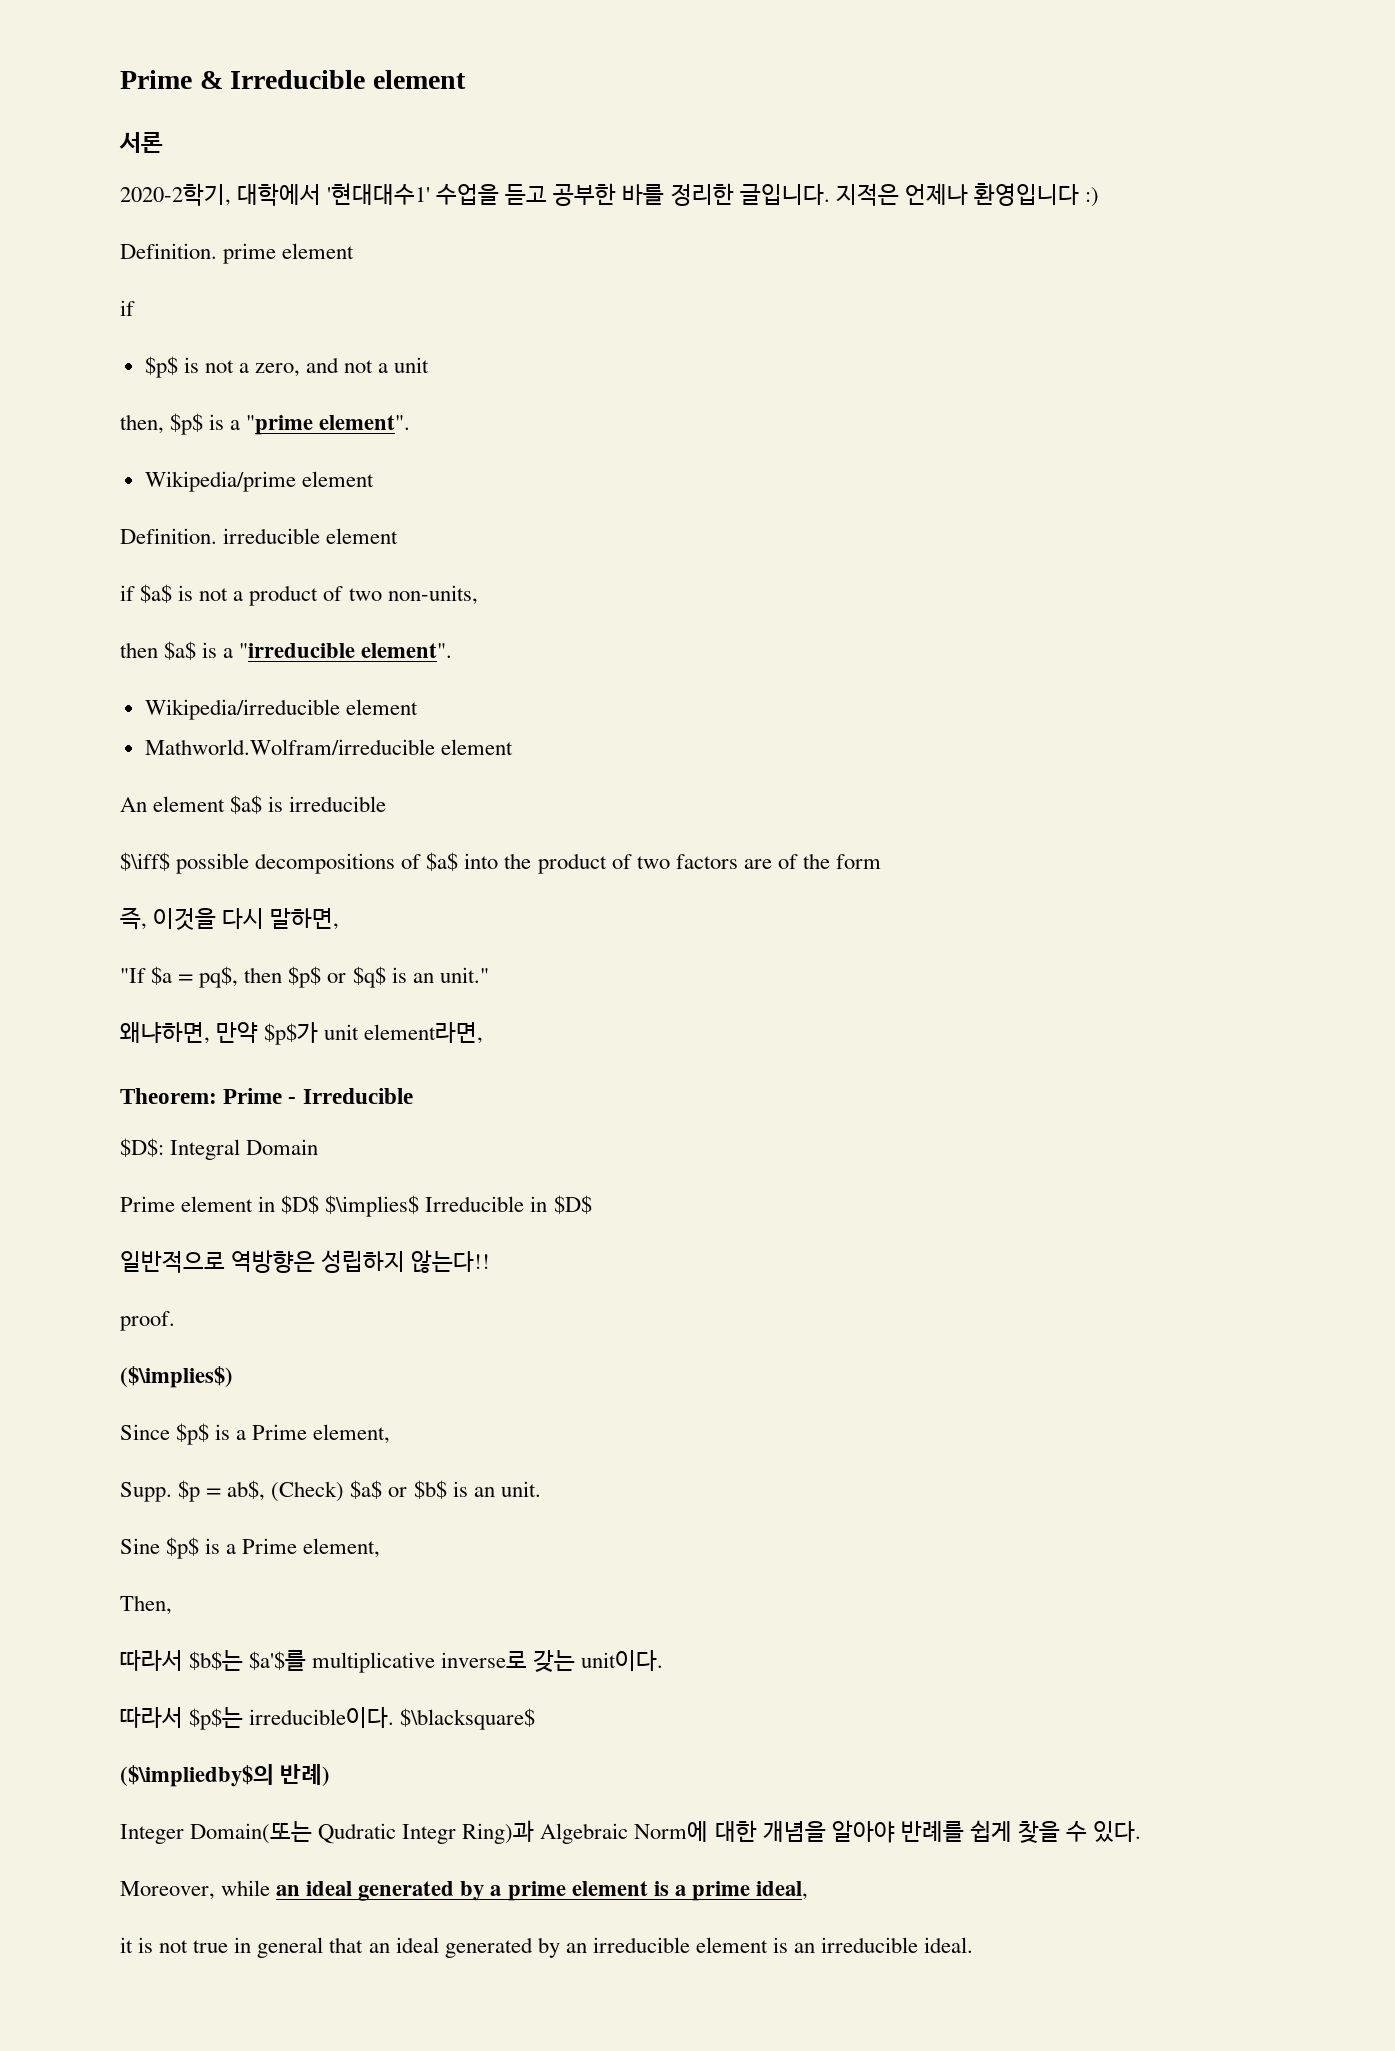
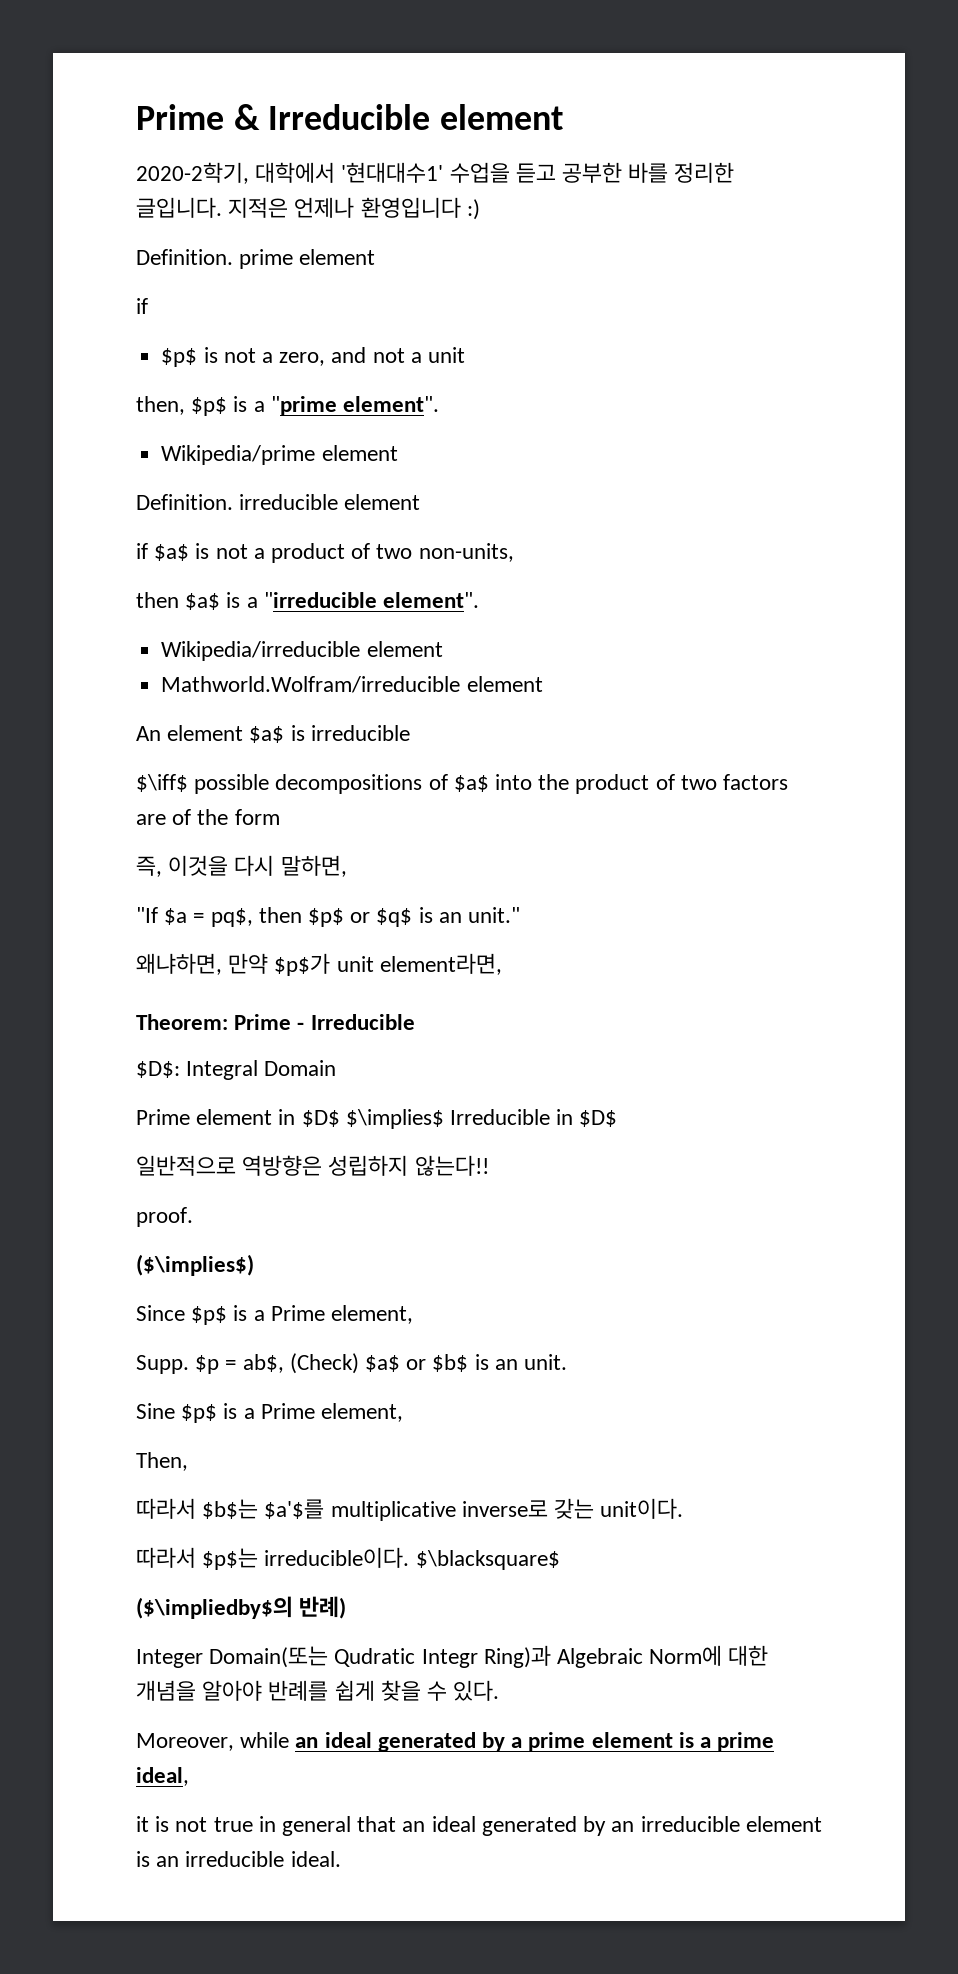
[119,132,163,153] // 서론 -> (564, 117) none

